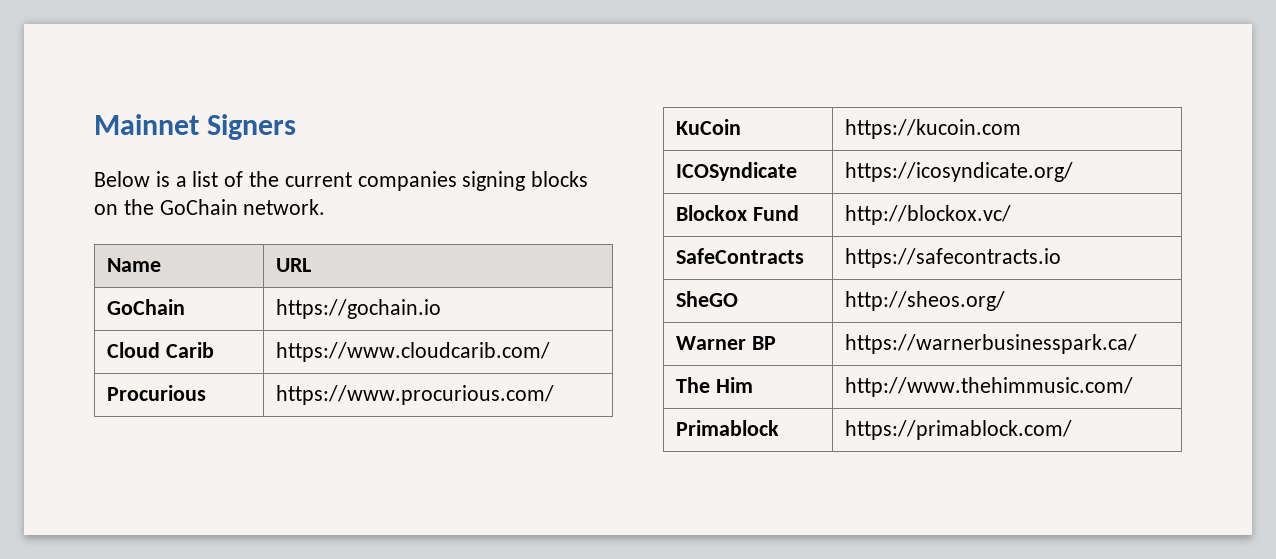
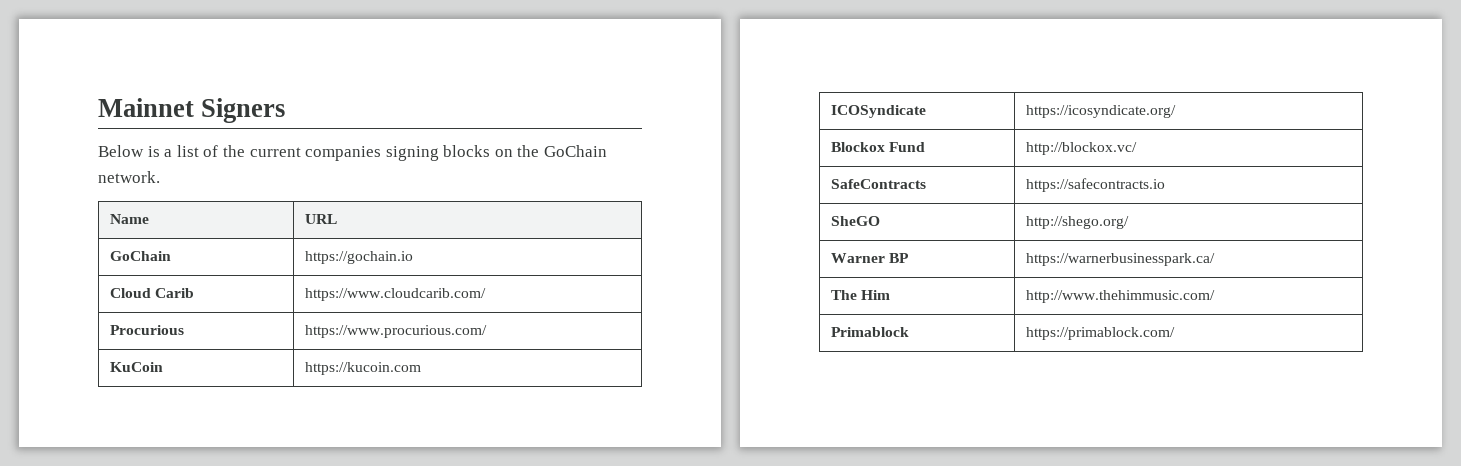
[845,291,1006,311] http://sheos.org/ -> [1025,216,1129,229] http://shego.org/

